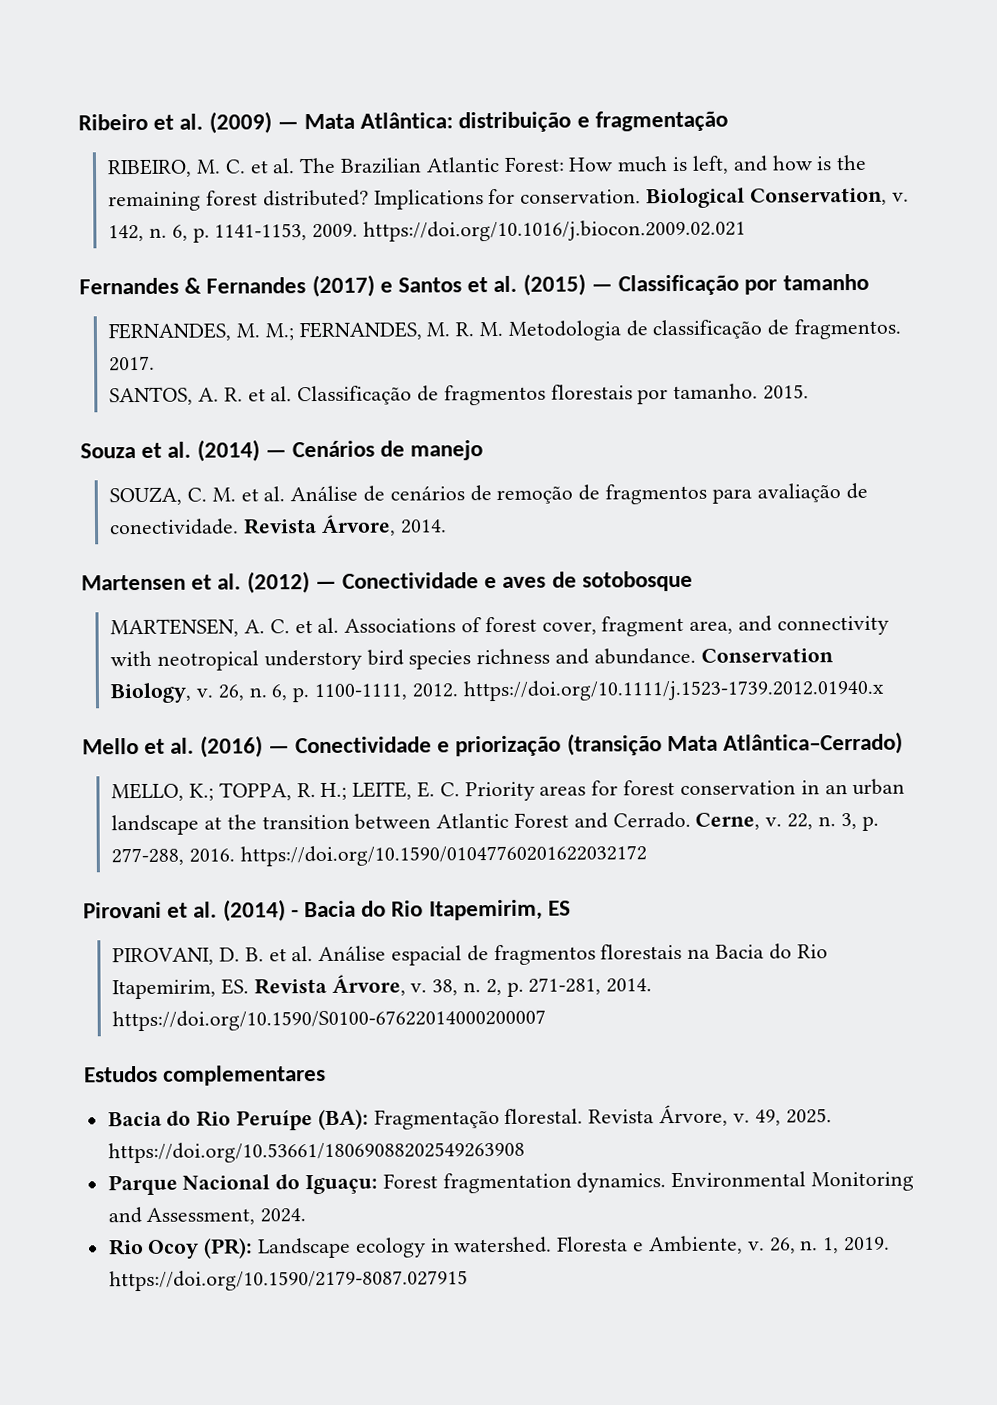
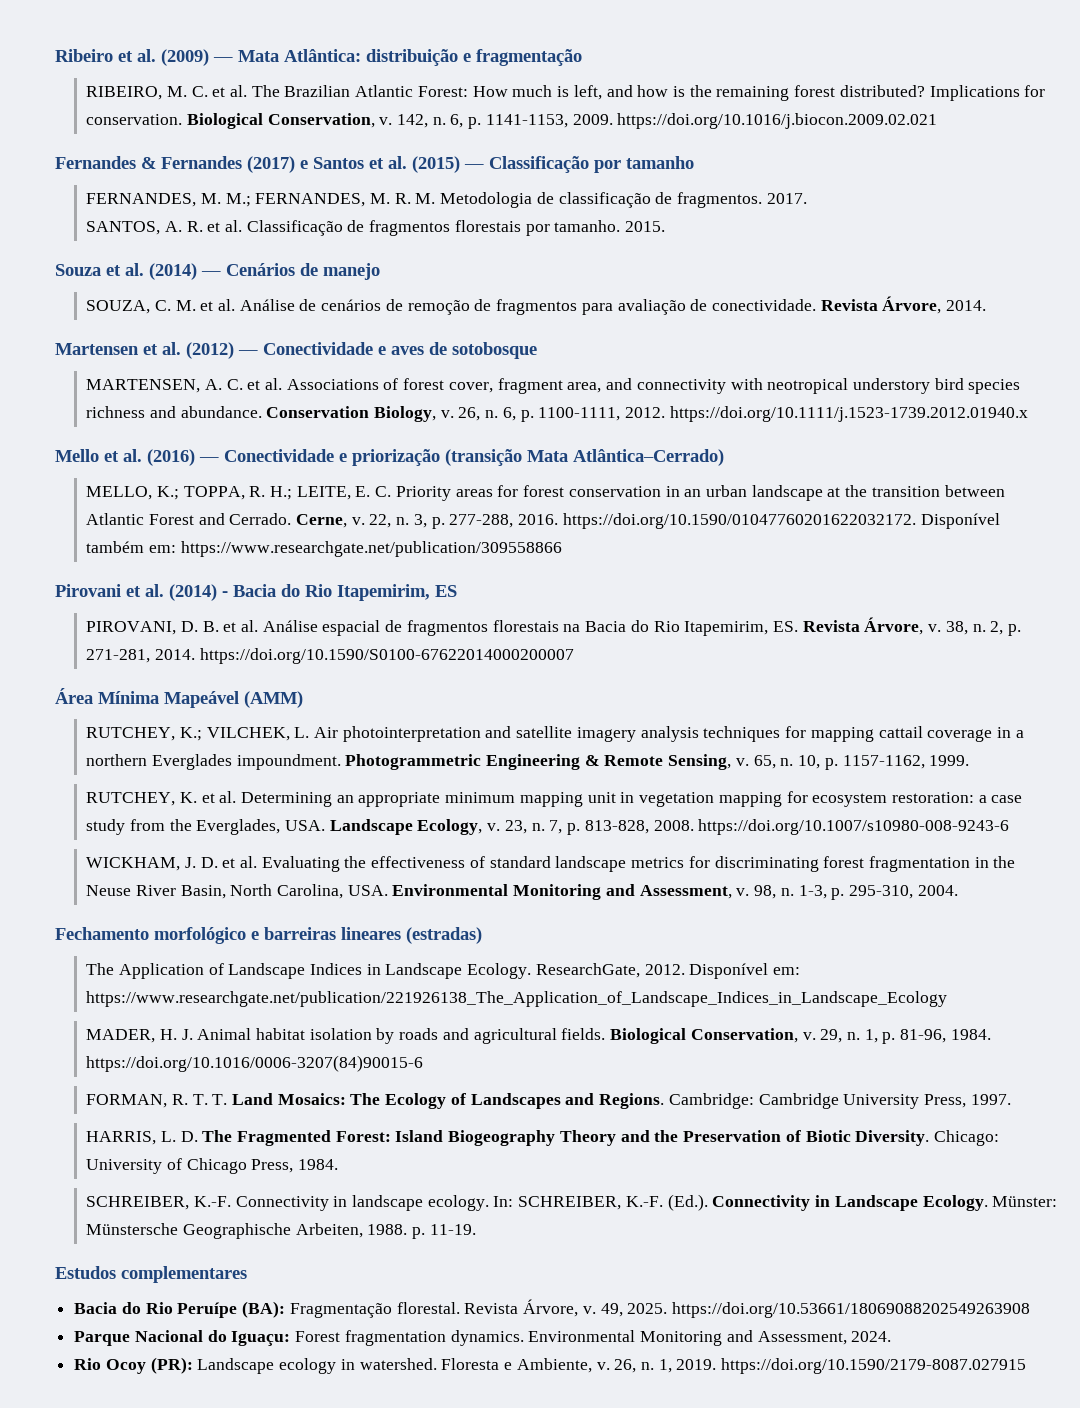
[239,844,647,867] https://doi.org/10.1590/01047760201622032172 -> [562,513,1000,529] [86,541,562,557] https://doi.org/10.1590/01047760201622032172. Disponível também em: https://www.researchgate.net/publication/309558866
(547, 1020) none -> [55,688,303,708] [86,726,1024,742] [86,754,970,770] [86,791,1023,807] [86,819,1010,835] [86,856,1016,872] [86,884,958,900] [55,927,482,944] [86,963,801,979] [86,991,948,1007] [86,1028,991,1044] [86,1055,424,1072] [86,1093,1011,1109] [86,1130,1000,1146] [86,1158,339,1174] [86,1194,1058,1211] [86,1223,476,1239] // Área Mínima Mapeável (AMM) // RUTCHEY, K.; VILCHEK, L. Air photointerpretation and satellite imagery analysis techniques for mapping cattail coverage in a northern Everglades impoundment. Photogrammetric Engineering & Remote Sensing, v. 65, n. 10, p. 1157-1162, 1999. // RUTCHEY, K. et al. Determining an appropriate minimum mapping unit in vegetation mapping for ecosystem restoration: a case study from the Everglades, USA. Landscape Ecology, v. 23, n. 7, p. 813-828, 2008. https://doi.org/10.1007/s10980-008-9243-6 // WICKHAM, J. D. et al. Evaluating the effectiveness of standard landscape metrics for discriminating forest fragmentation in the Neuse River Basin, North Carolina, USA. Environmental Monitoring and Assessment, v. 98, n. 1-3, p. 295-310, 2004. // Fechamento morfológico e barreiras lineares (estradas) // The Application of Landscape Indices in Landscape Ecology. ResearchGate, 2012. Disponível em: https://www.researchgate.net/publication/221926138_The_Application_of_Landscape_Indices_in_Landscape_Ecology // MADER, H. J. Animal habitat isolation by roads and agricultural fields. Biological Conservation, v. 29, n. 1, p. 81-96, 1984. https://doi.org/10.1016/0006-3207(84)90015-6 // FORMAN, R. T. T. Land Mosaics: The Ecology of Landscapes and Regions. Cambridge: Cambridge University Press, 1997. // HARRIS, L. D. The Fragmented Forest: Island Biogeography Theory and the Preservation of Biotic Diversity. Chicago: University of Chicago Press, 1984. // SCHREIBER, K.-F. Connectivity in landscape ecology. In: SCHREIBER, K.-F. (Ed.). Connectivity in Landscape Ecology. Münster: Münstersche Geographische Arbeiten, 1988. p. 11-19.

